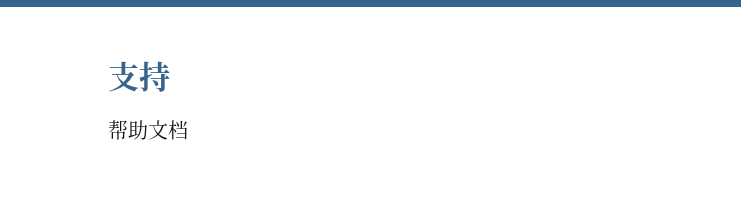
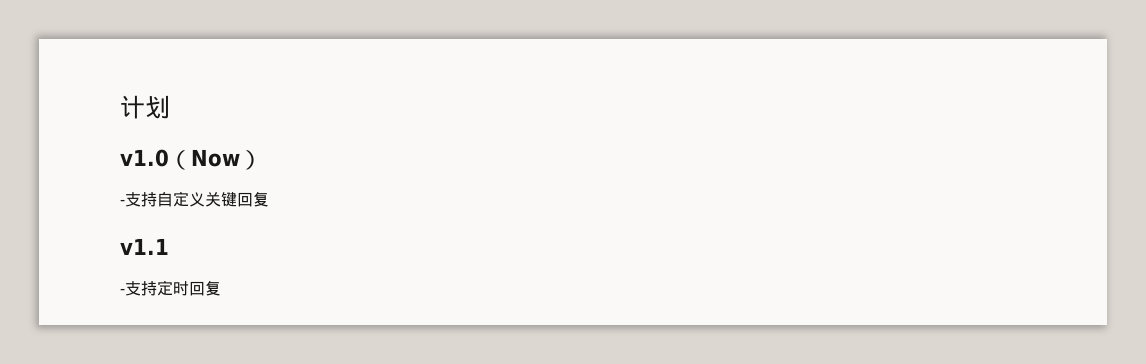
[108,61,170,92] [108,120,188,140] 支持 // 帮助文档 -> [120,95,170,119] [120,149,262,170] [120,191,269,207] [120,238,169,255] [120,280,221,296] 计划 // v1.0（Now） // -支持自定义关键回复 // v1.1 // -支持定时回复

